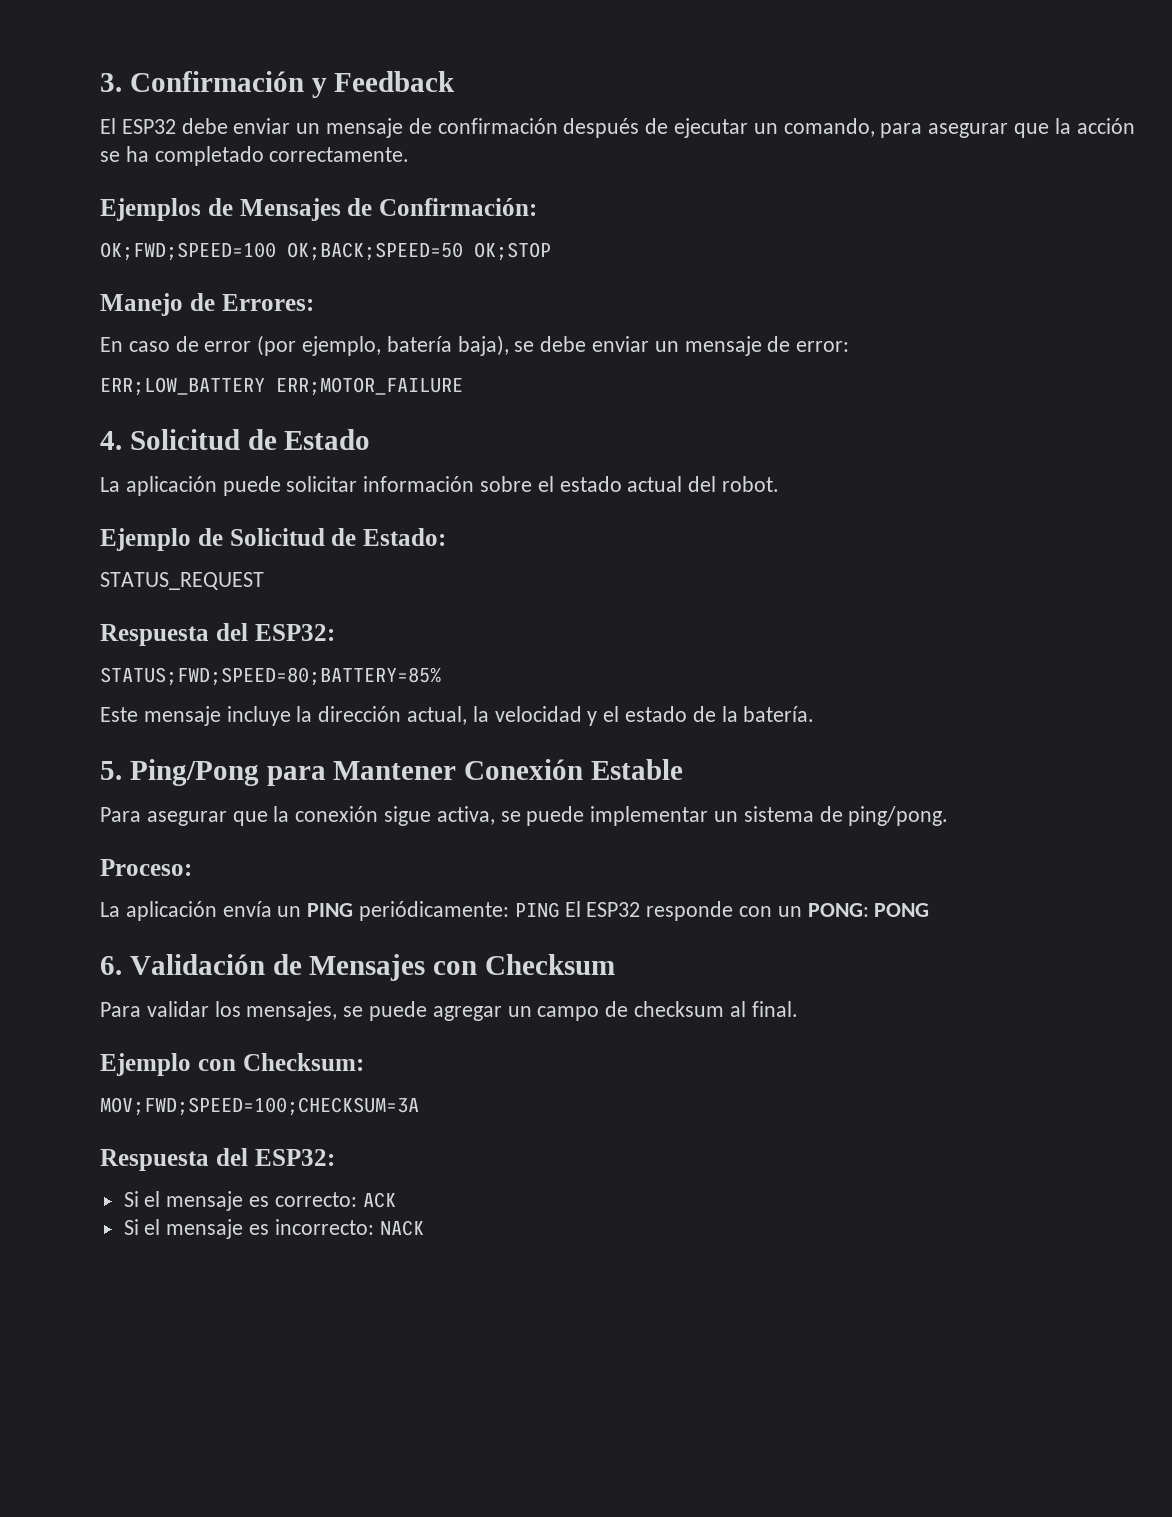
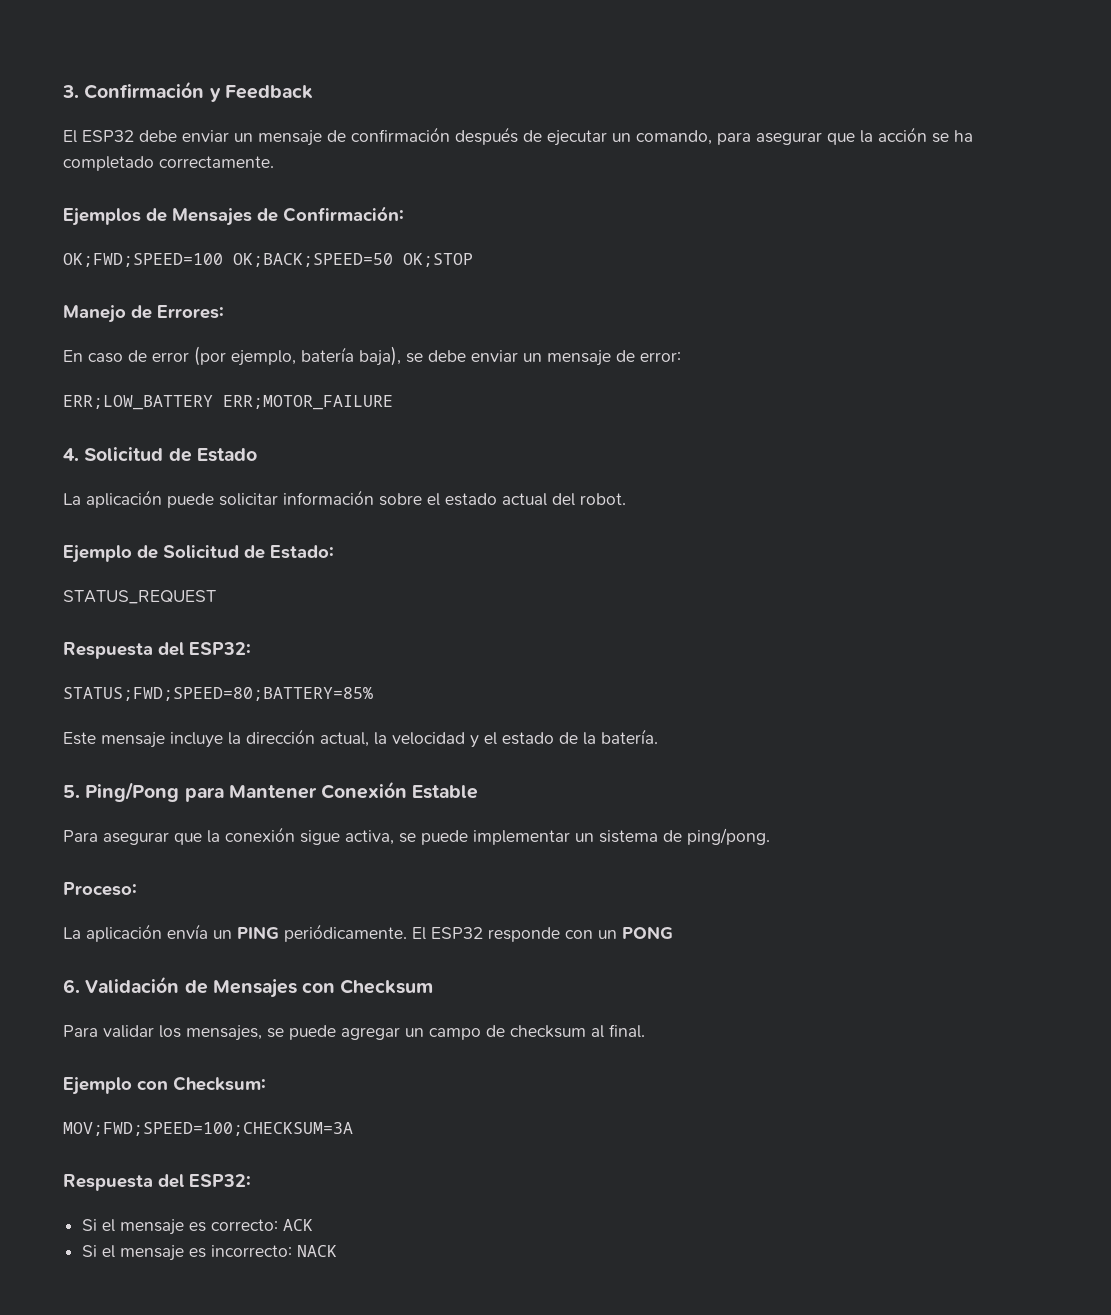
[359,901,559,921] periódicamente: PING -> [284,924,407,942] periódicamente.
[807,903,869,917] PONG: -> (617, 934) none

